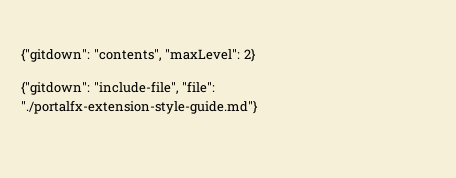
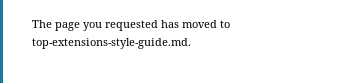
[21,48,256,62] [21,81,216,95] [21,100,258,114] {"gitdown": "contents", "maxLevel": 2} // {"gitdown": "include-file", "file": "./portalfx-extension-style-guide.md"} -> [32,20,230,31] [32,38,191,49] The page you requested has moved to top-extensions-style-guide.md.

